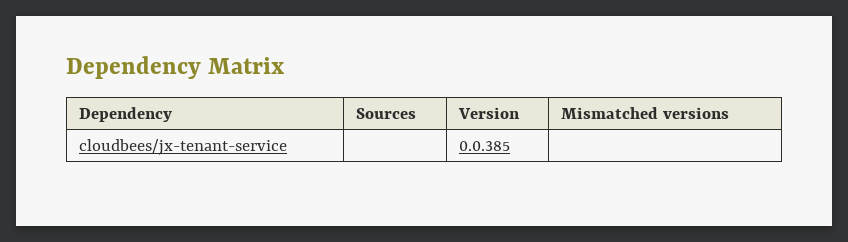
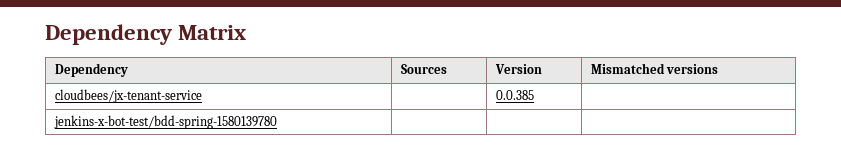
(511, 146) none -> [53,115,277,129] // jenkins-x-bot-test/bdd-spring-1580139780 | | |

